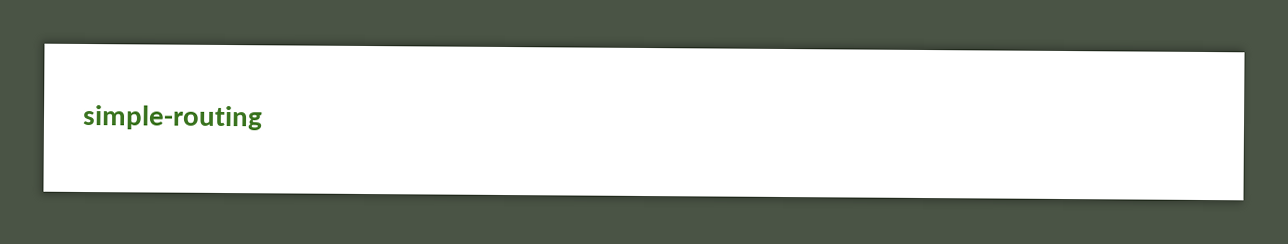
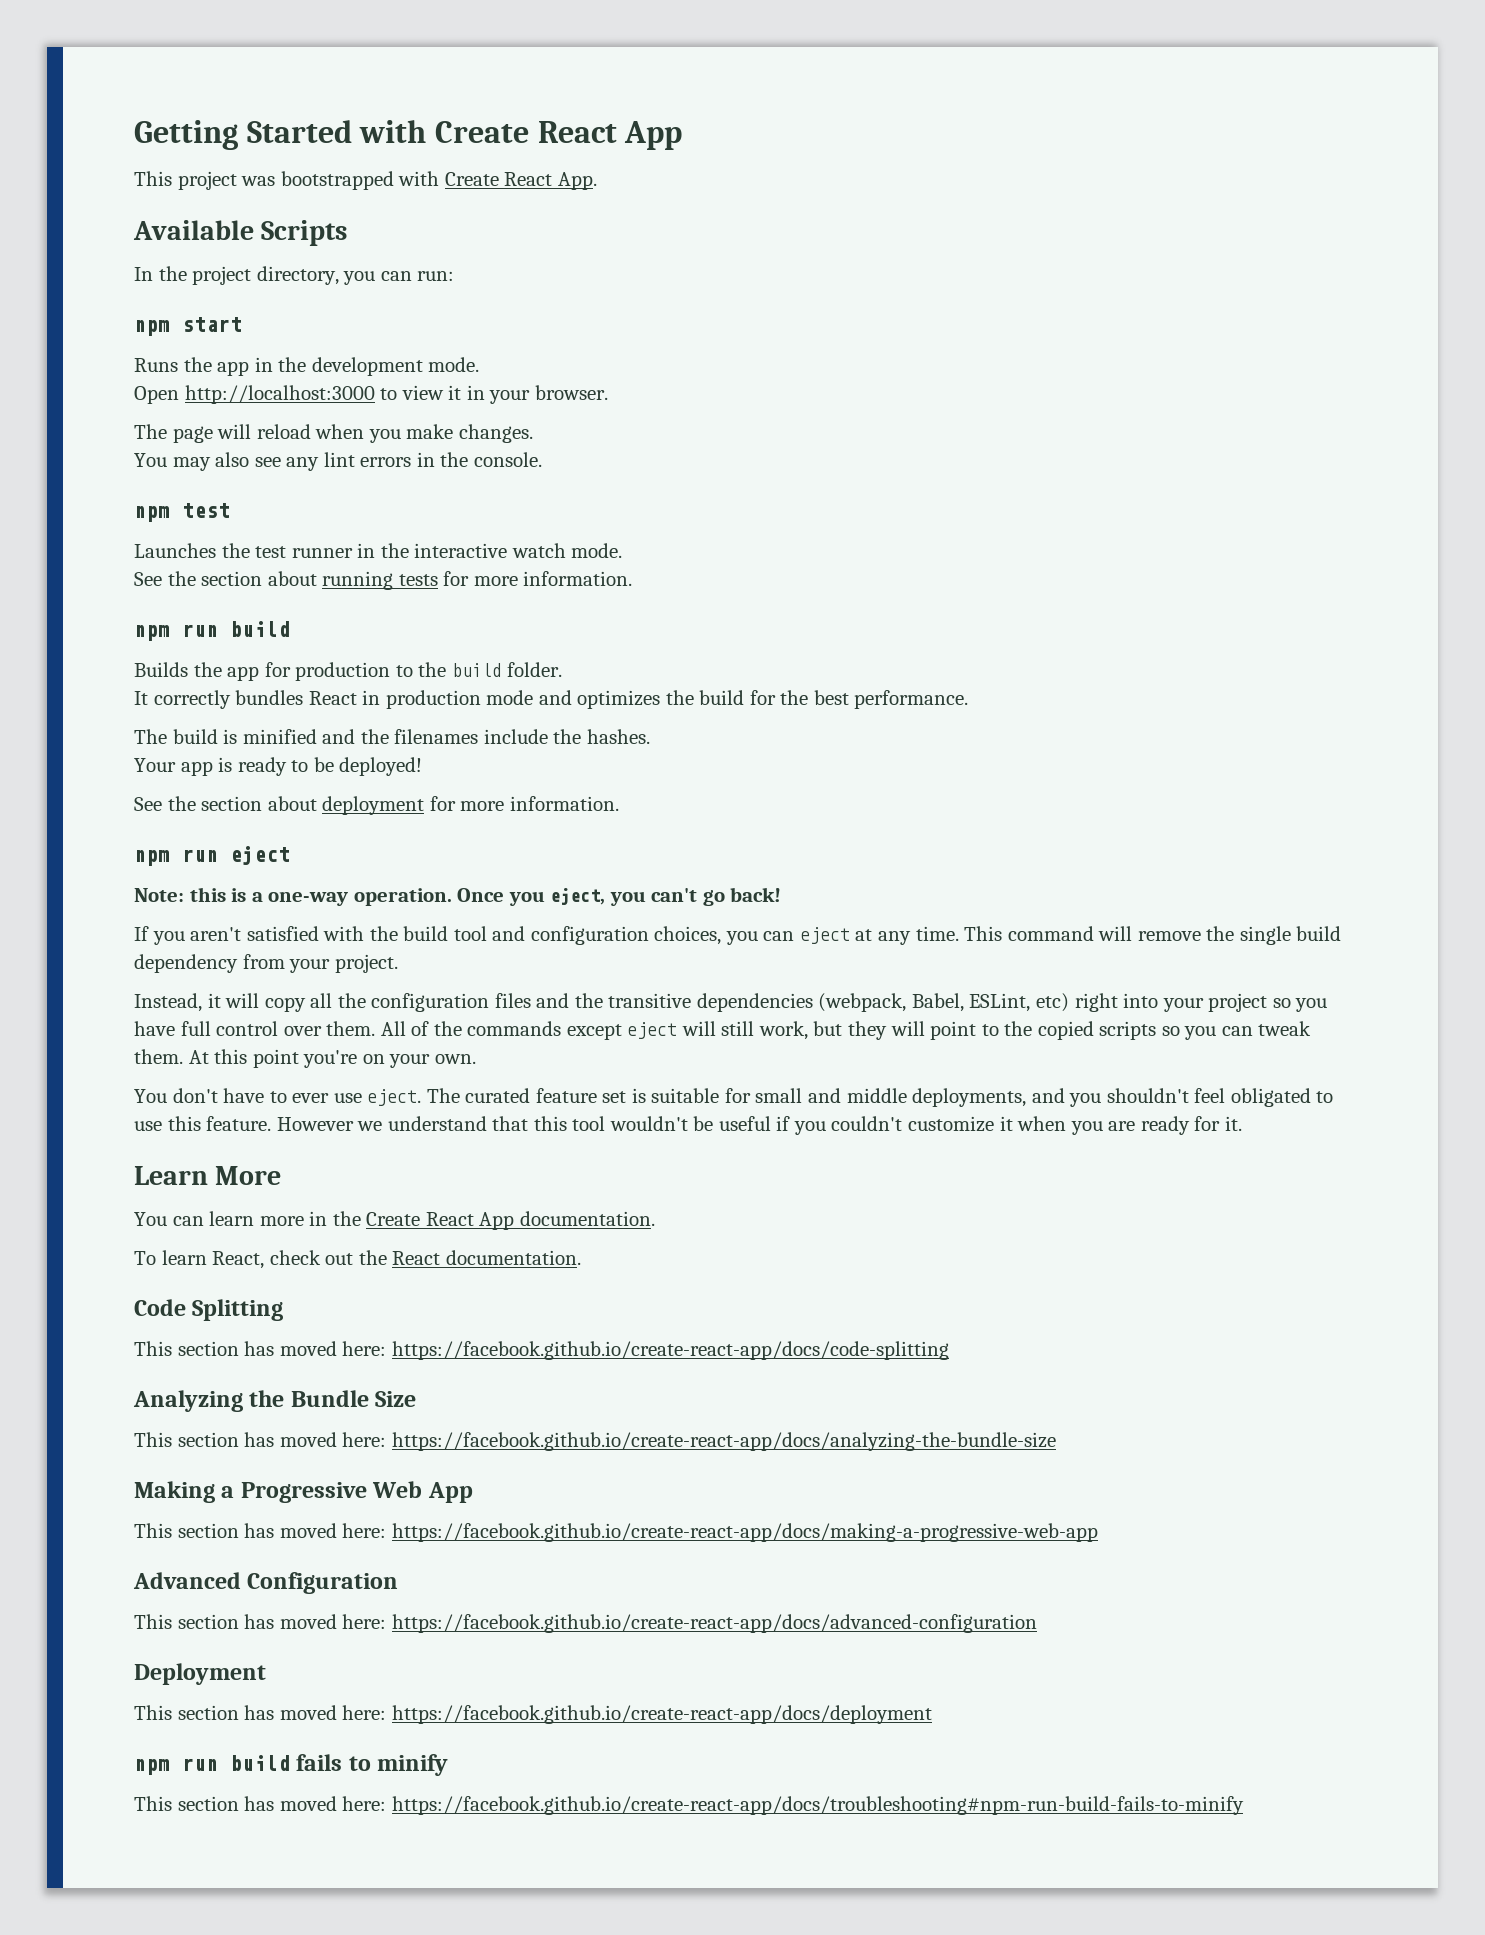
[82,104,263,131] simple-routing -> [134,120,683,150] [134,171,597,190] [133,220,348,246] [134,266,455,285] [134,317,242,336] [134,357,480,376] [134,385,608,404] [134,424,533,443] [134,452,542,471] [134,503,230,522] [134,543,623,558] [134,571,633,590] [134,621,290,641] [134,662,563,681] [134,690,969,709] [134,729,650,744] [134,757,423,776] [134,796,619,815] [134,846,290,866] [134,887,782,906] [134,926,1342,945] [134,954,398,973] [134,993,1328,1012] [134,1021,1312,1040] [134,1049,476,1068] [134,1088,1334,1107] [134,1116,1242,1135] [134,1166,282,1185] [134,1211,655,1230] [134,1250,581,1269] [134,1299,284,1321] [134,1341,949,1360] [133,1390,417,1412] [134,1432,1056,1451] [134,1481,473,1503] [134,1523,1098,1542] [133,1572,399,1594] [134,1614,1037,1633] [134,1663,266,1685] [134,1705,932,1724] [134,1754,449,1776] [134,1796,1244,1815] Getting Started with Create React App // This project was bootstrapped with Create React App. // Available Scripts // In the project directory, you can run: // npm start // Runs the app in the development mode. // Open http://localhost:3000 to view it in your browser. // The page will reload when you make changes. // You may also see any lint errors in the console. // npm test // Launches the test runner in the interactive watch mode. // See the section about running tests for more information. // npm run build // Builds the app for production to the build folder. // It correctly bundles React in production mode and optimizes the build for the best performance. // The build is minified and the filenames include the hashes. // Your app is ready to be deployed! // See the section about deployment for more information. // npm run eject // Note: this is a one-way operation. Once you eject, you can't go back! // If you aren't satisfied with the build tool and configuration choices, you can eject at any time. This command will remove the single build dependency from your project. // Instead, it will copy all the configuration files and the transitive dependencies (webpack, Babel, ESLint, etc) right into your project so you have full control over them. All of the commands except eject will still work, but they will point to the copied scripts so you can tweak them. At this point you're on your own. // You don't have to ever use eject. The curated feature set is suitable for small and middle deployments, and you shouldn't feel obligated to use this feature. However we understand that this tool wouldn't be useful if you couldn't customize it when you are ready for it. // Learn More // You can learn more in the Create React App documentation. // To learn React, check out the React documentation. // Code Splitting // This section has moved here: https://facebook.github.io/create-react-app/docs/code-splitting // Analyzing the Bundle Size // This section has moved here: https://facebook.github.io/create-react-app/docs/analyzing-the-bundle-size // Making a Progressive Web App // This section has moved here: https://facebook.github.io/create-react-app/docs/making-a-progressive-web-app // Advanced Configuration // This section has moved here: https://facebook.github.io/create-react-app/docs/advanced-configuration // Deployment // This section has moved here: https://facebook.github.io/create-react-app/docs/deployment // npm run build fails to minify // This section has moved here: https://facebook.github.io/create-react-app/docs/troubleshooting#npm-run-build-fails-to-minify

